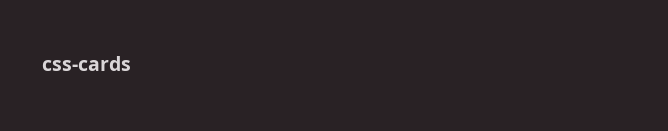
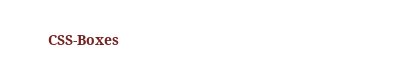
[42,56,131,71] css-cards -> [48,35,119,45] CSS-Boxes

